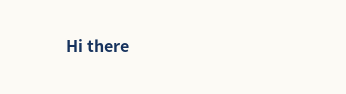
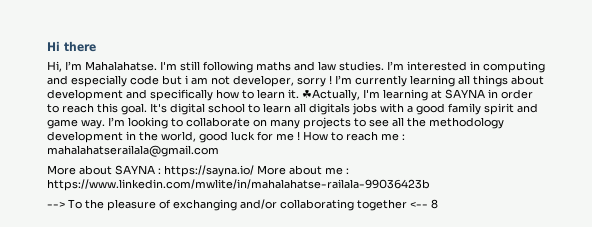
(130, 45) none -> [47,61,545,73] [47,75,544,87] [47,89,533,101] [47,103,538,115] [47,117,504,129] [47,131,405,143] [47,145,219,157] [47,165,349,177] [47,179,430,191] [47,199,438,211] // Hi, I’m Mahalahatse. I'm still following maths and law studies. I’m interested in computing and especially code but i am not developer, sorry ! I’m currently learning all things about development and specifically how to learn it. ☘Actually, I'm learning at SAYNA in order to reach this goal. It's digital school to learn all digitals jobs with a good family spirit and game way. I’m looking to collaborate on many projects to see all the methodology development in the world, good luck for me ! How to reach me : mahalahatserailala@gmail.com // More about SAYNA : https://sayna.io/ More about me : https://www.linkedin.com/mwlite/in/mahalahatse-railala-99036423b // --> To the pleasure of exchanging and/or collaborating together <-- 8

